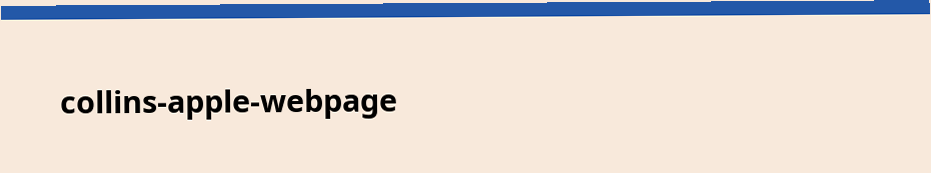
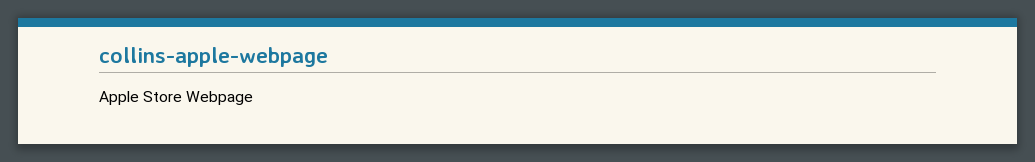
(398, 104) none -> [99,91,254,105] // Apple Store Webpage

